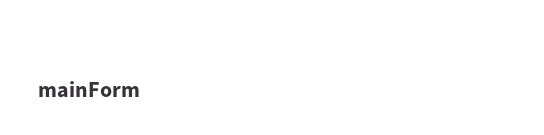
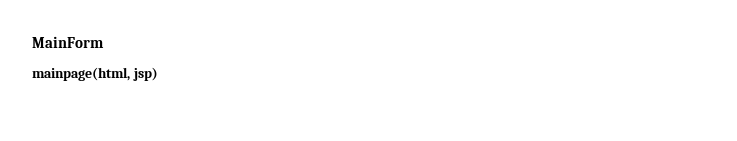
[38,81,140,98] mainForm -> [32,36,104,48] [32,67,158,81] MainForm // mainpage(html, jsp)

